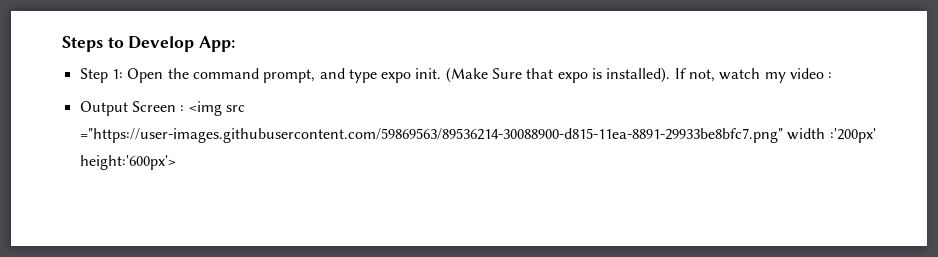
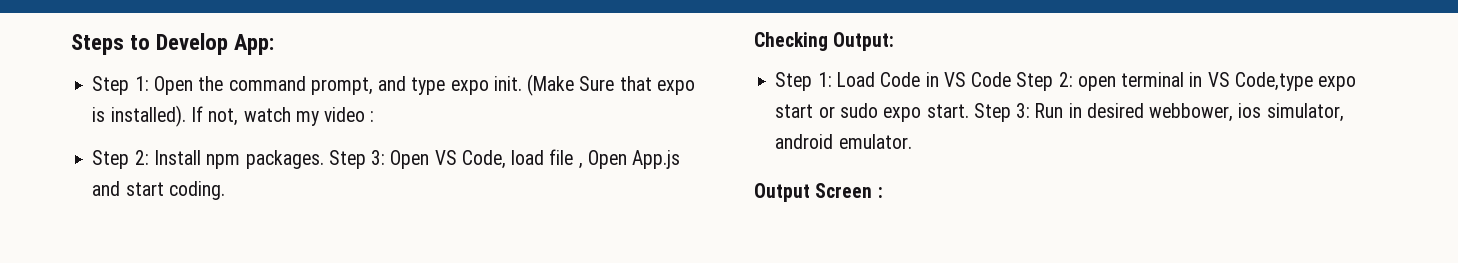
[79,101,245,116] [79,128,877,143] [79,155,176,170] Output Screen : <img src ="https://user-images.githubusercontent.com/59869563/89536214-30088900-d815-11ea-8891-29933be8bfc7.png" width :'200px' height:'600px'> -> [92,149,681,169] [92,181,225,200] [754,32,895,51] [775,72,1357,91] [775,103,1344,122] [775,134,912,149] [754,183,883,202] Step 2: Install npm packages. Step 3: Open VS Code, load file , Open App.js and start coding. // Checking Output: // Step 1: Load Code in VS Code Step 2: open terminal in VS Code,type expo start or sudo expo start. Step 3: Run in desired webbower, ios simulator, android emulator. // Output Screen :

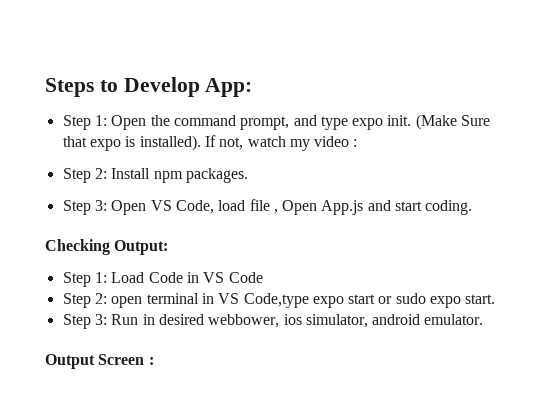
(324, 159) none -> (248, 175) //
(1012, 79) none -> (263, 277) //
(969, 111) none -> (496, 299) //

